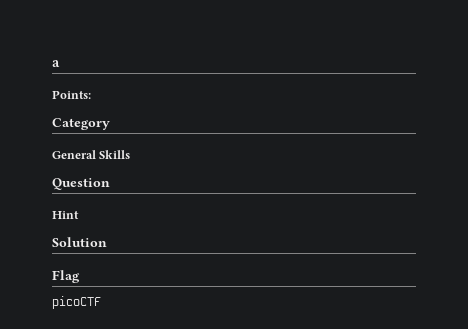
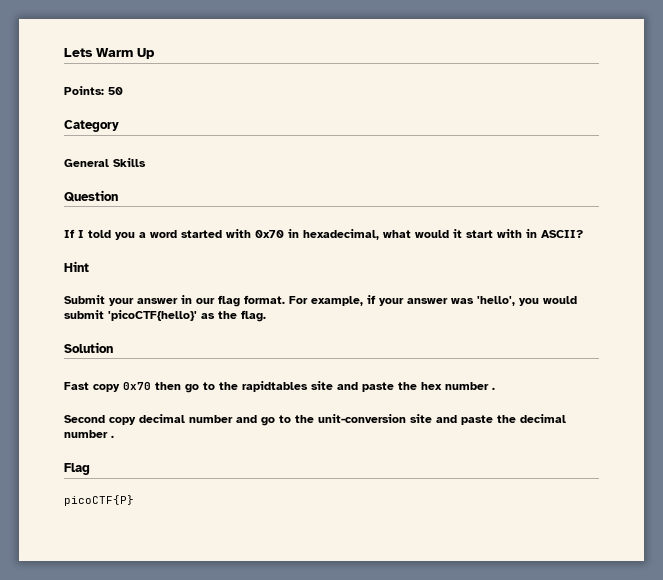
[52,60,60,67] a -> [64,48,155,59] Lets Warm Up
(91, 94) none -> [108,87,123,95] 50
[52,211,79,219] [52,237,107,247] Hint // Solution -> [64,229,583,240] [64,261,89,272] [64,295,577,307] [64,310,266,322] [64,342,113,353] [64,381,495,393] [64,414,566,426] [64,430,114,438] If I told you a word started with 0x70 in hexadecimal, what would it start with in ASCII? // Hint // Submit your answer in our flag format. For example, if your answer was 'hello', you would submit 'picoCTF{hello}' as the flag. // Solution // Fast copy 0x70 then go to the rapidtables site and paste the hex number . // Second copy decimal number and go to the unit-conversion site and paste the decimal number .
[52,296,101,309] picoCTF -> [64,495,134,506] picoCTF{P}

